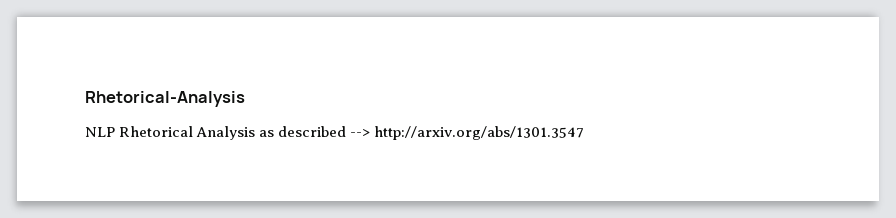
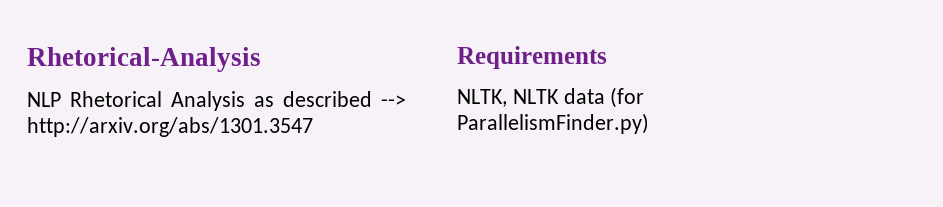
(585, 133) none -> [457,46,607,69] [457,87,645,108] [457,113,649,134] // Requirements // NLTK, NLTK data (for ParallelismFinder.py)

